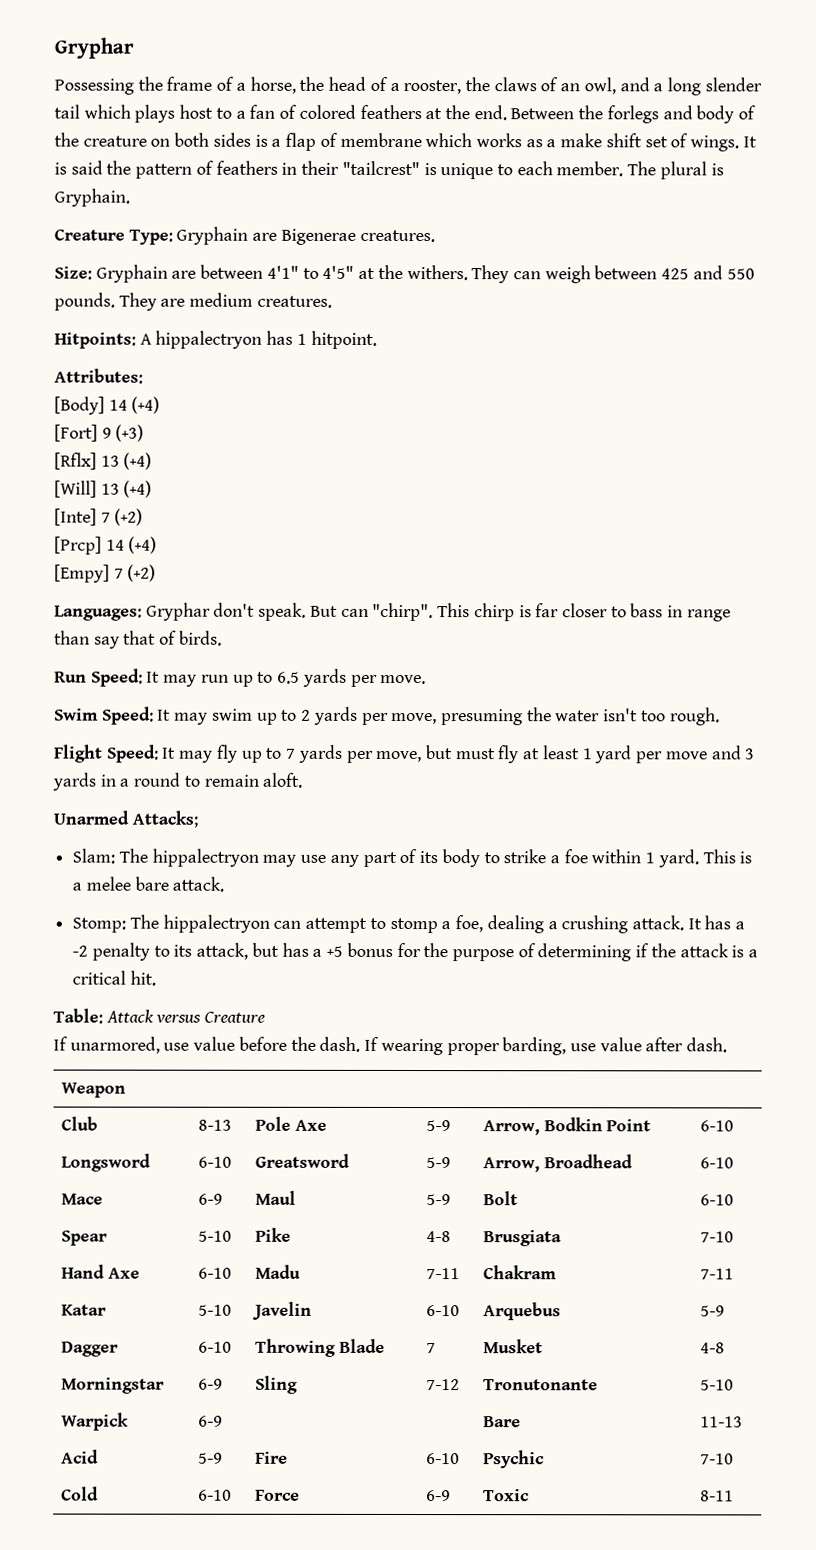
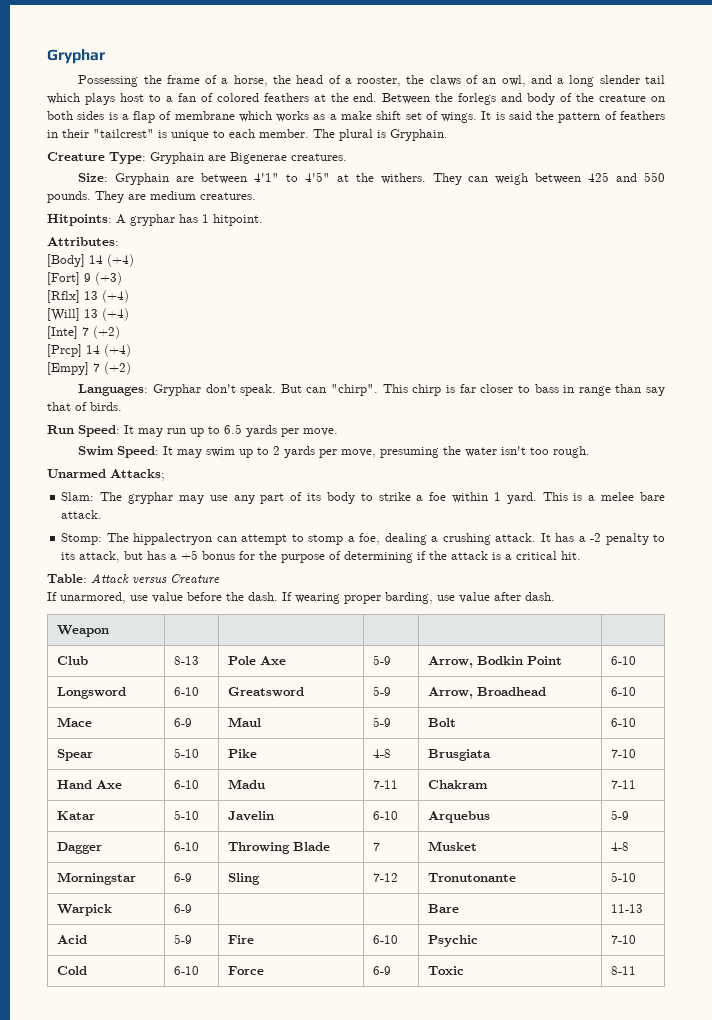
[155,330,263,349] hippalectryon -> [130,214,175,226] gryphar
[54,744,756,764] [52,772,304,791] // Flight Speed: It may fly up to 7 yards per move, but must fly at least 1 yard per move and 3 yards in a round to remain aloft. -> (591, 452) none
[151,848,259,867] hippalectryon -> [127,492,173,504] gryphar

